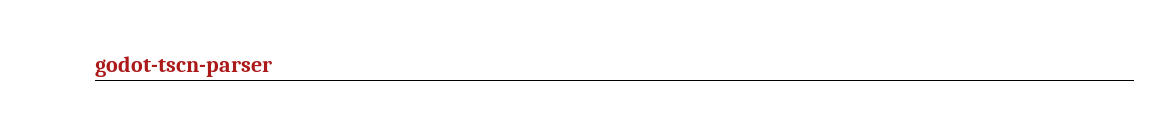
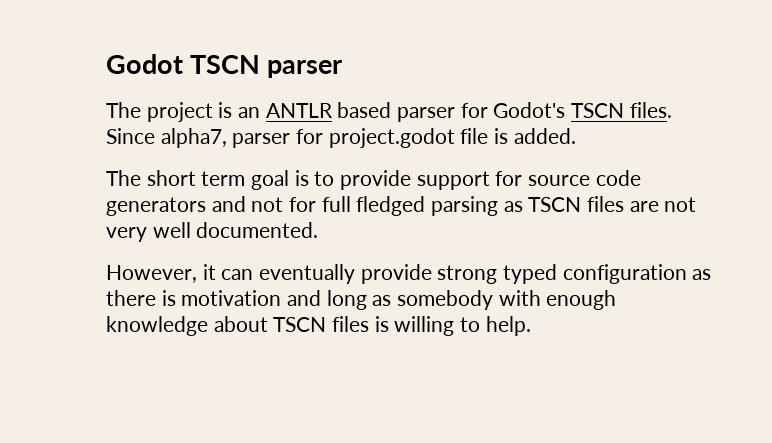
[95,56,272,77] godot-tscn-parser -> [106,54,343,78] [106,102,672,122] [106,128,576,148] [106,170,641,190] [106,196,697,216] [106,222,319,242] [106,264,712,284] [106,290,617,310] [106,316,531,336] Godot TSCN parser // The project is an ANTLR based parser for Godot's TSCN files. Since alpha7, parser for project.godot file is added. // The short term goal is to provide support for source code generators and not for full fledged parsing as TSCN files are not very well documented. // However, it can eventually provide strong typed configuration as there is motivation and long as somebody with enough knowledge about TSCN files is willing to help.

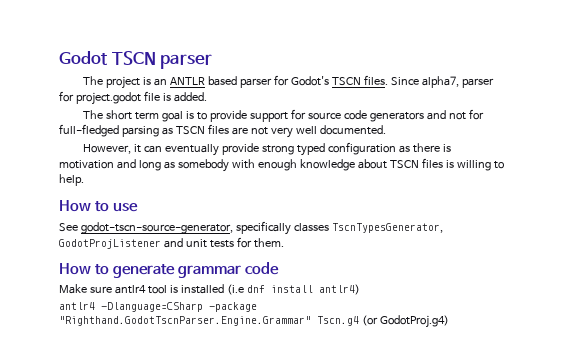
[321,196,426,216] full fledged -> [59,124,119,137] full-fledged
(531, 326) none -> [59,200,139,212] [59,221,443,235] [59,237,284,249] [59,262,280,278] [59,284,360,295] [59,302,257,312] [59,315,449,328] // How to use // See godot-tscn-source-generator, specifically classes TscnTypesGenerator, GodotProjListener and unit tests for them. // How to generate grammar code // Make sure antlr4 tool is installed (i.e dnf install antlr4) // antlr4 -Dlanguage=CSharp -package "Righthand.GodotTscnParser.Engine.Grammar" Tscn.g4 (or GodotProj.g4)

